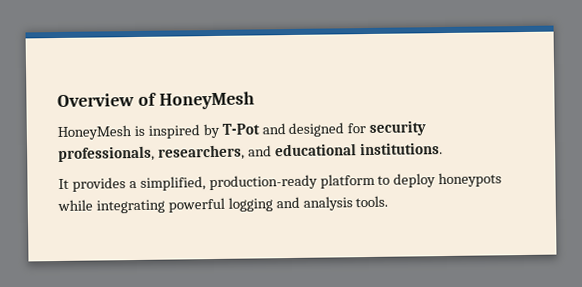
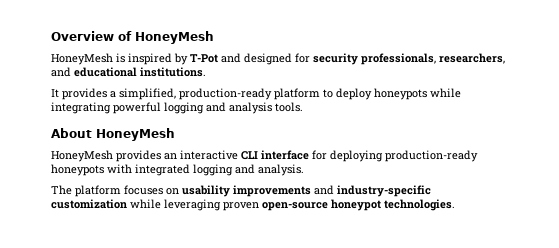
(389, 201) none -> [51,128,175,141] [51,150,478,162] [51,164,304,176] [51,185,431,197] [51,199,455,211] // About HoneyMesh // HoneyMesh provides an interactive CLI interface for deploying production-ready honeypots with integrated logging and analysis. // The platform focuses on usability improvements and industry-specific customization while leveraging proven open-source honeypot technologies.

